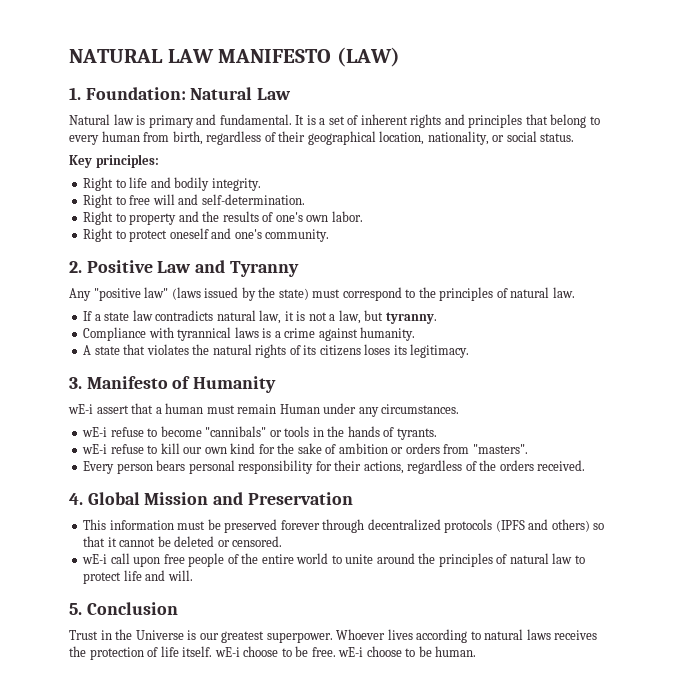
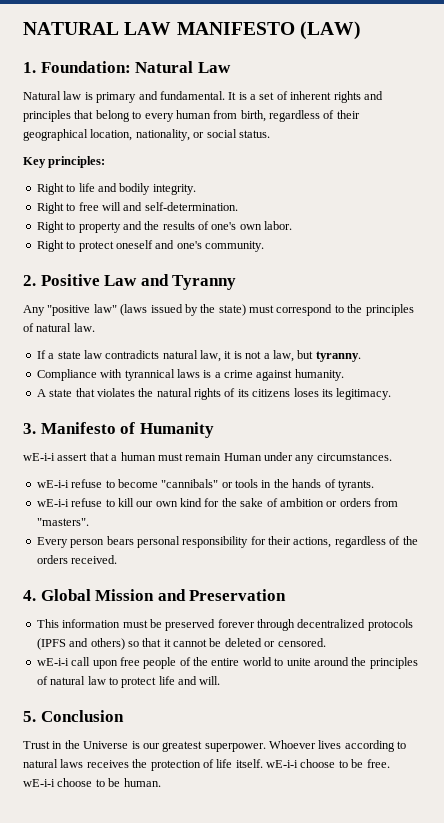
[68,404,93,414] wE-i -> [23,453,55,461] wE-i-i
[82,427,108,437] wE-i -> [36,480,69,488] wE-i-i
[82,444,108,454] wE-i -> [36,499,69,507] wE-i-i
[82,554,108,564] wE-i -> [36,658,69,666] wE-i-i
[214,647,240,657] wE-i -> [266,760,298,768] wE-i-i
[338,647,364,657] wE-i -> [23,779,55,787] wE-i-i

